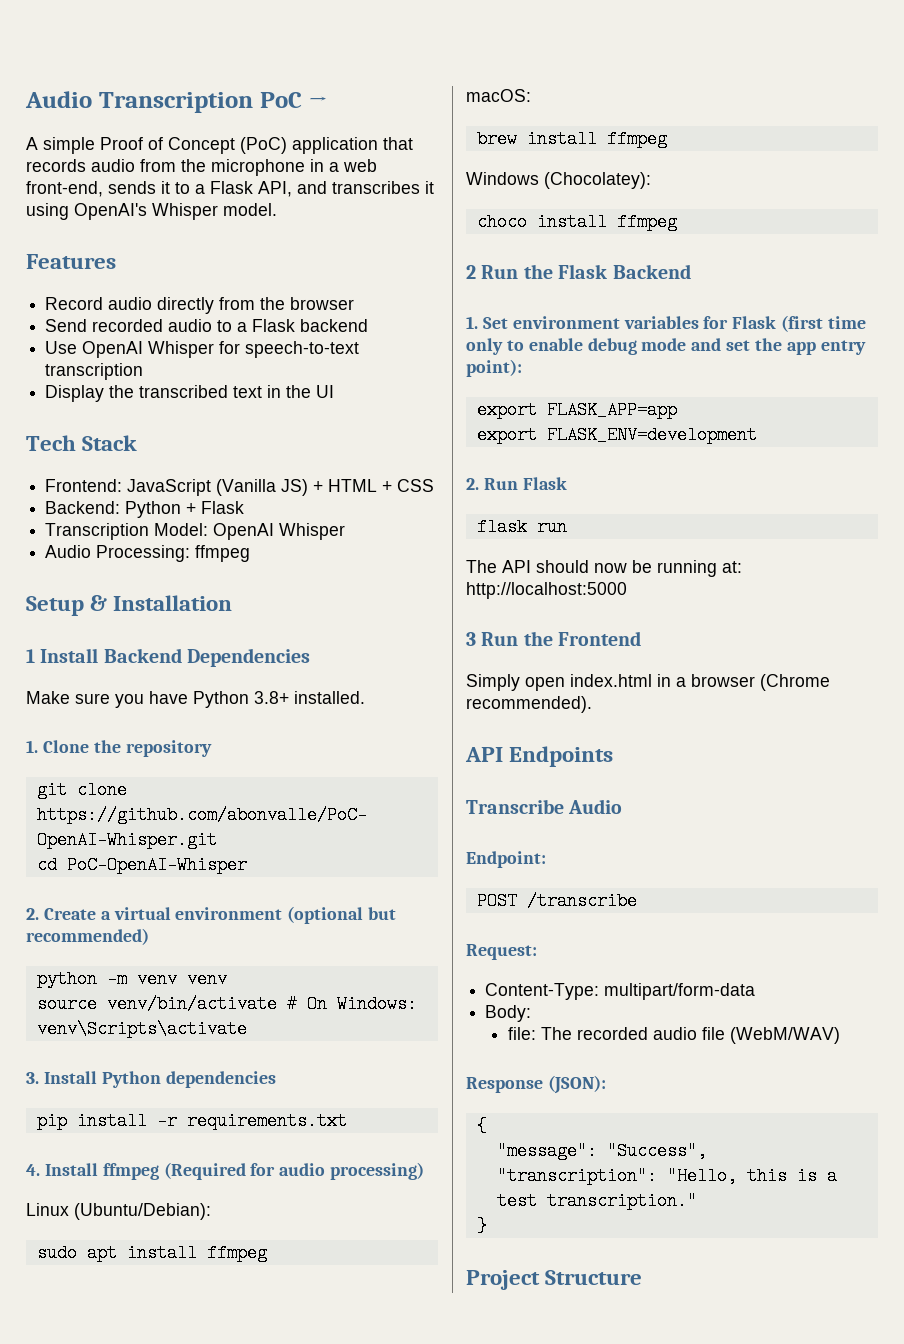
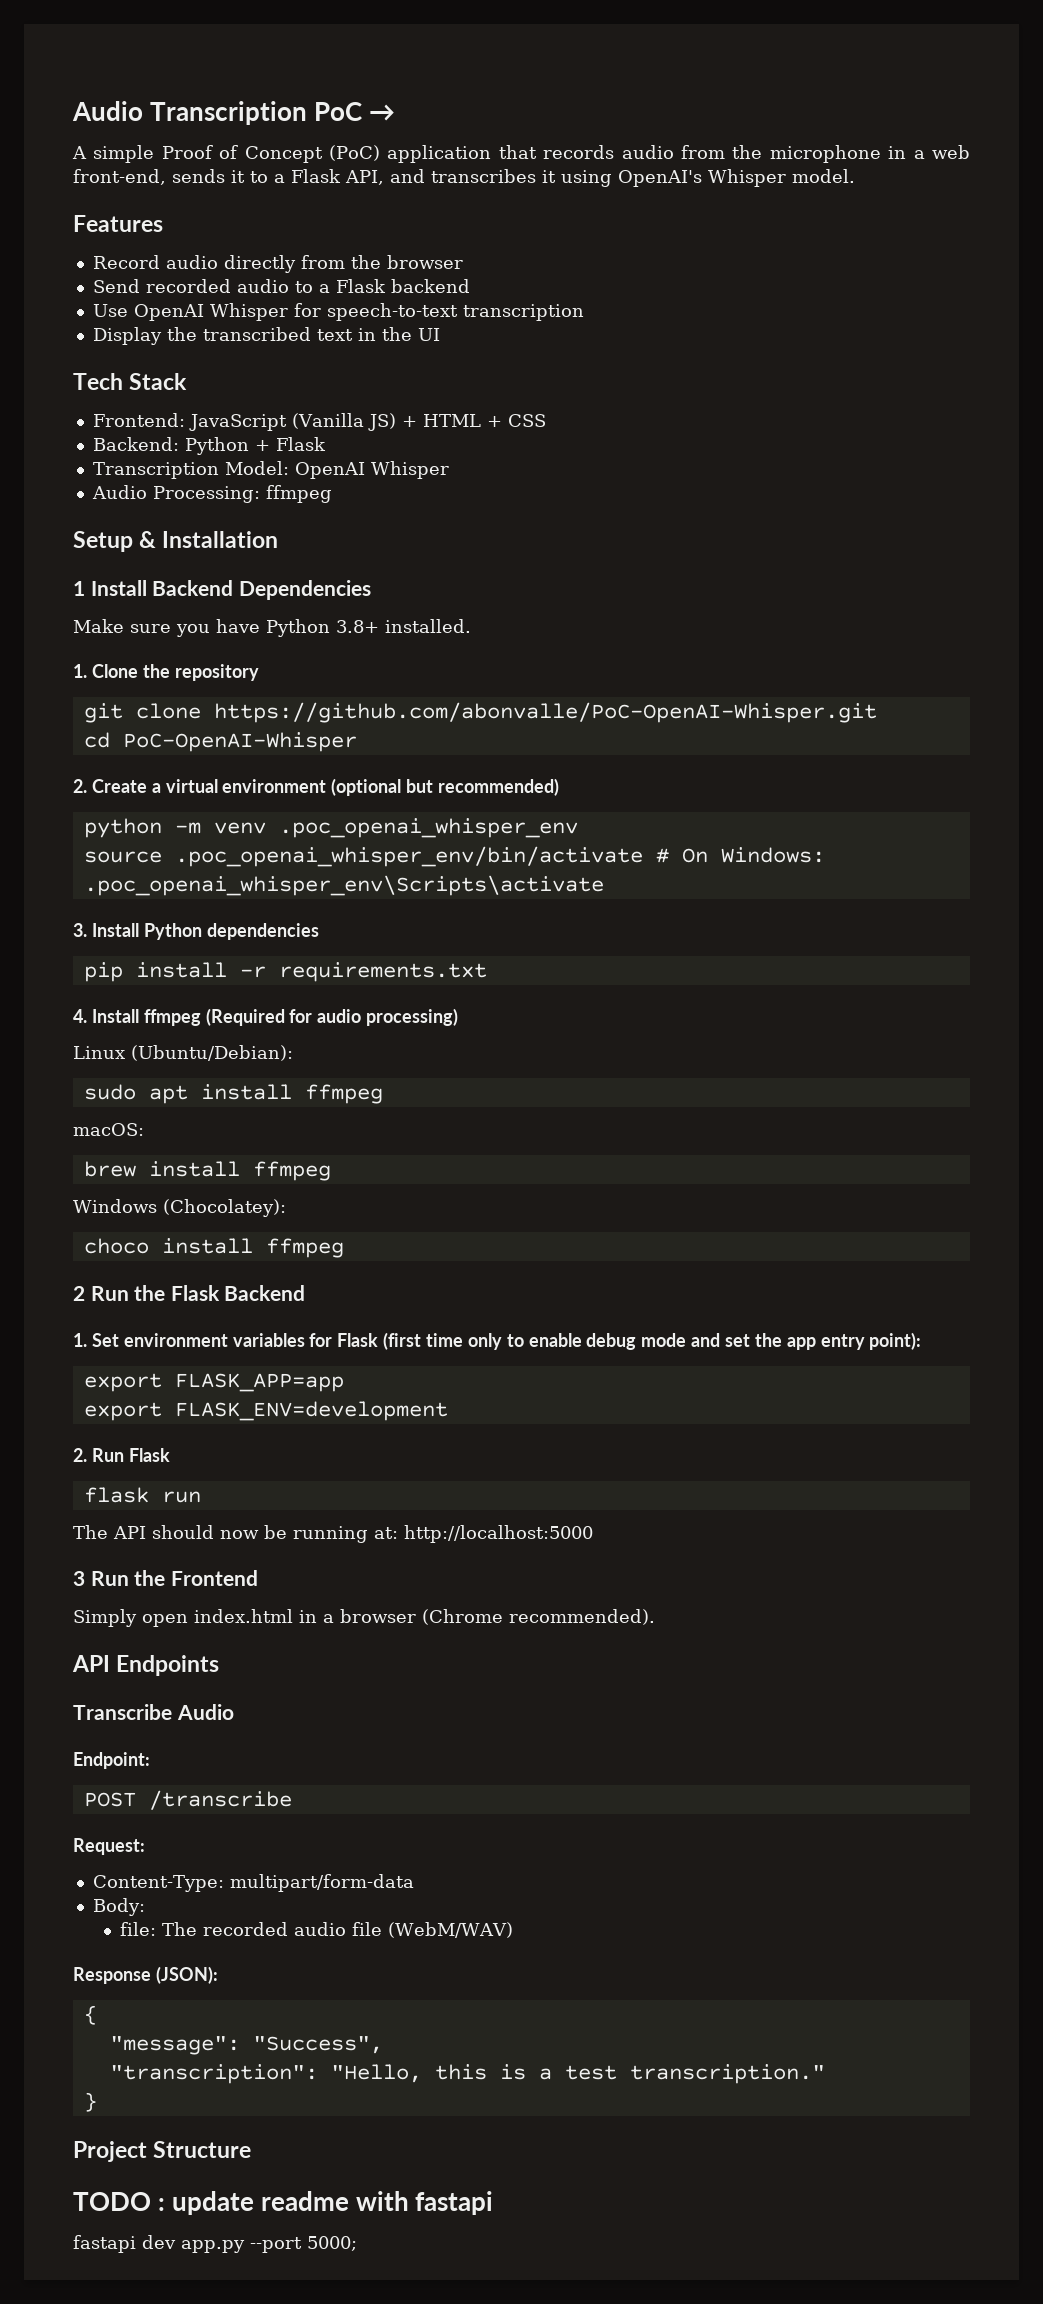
[186,970,227,988] venv -> [278,818,578,838] .poc_openai_whisper_env
[106,995,277,1013] venv/bin/activate -> [174,846,643,867] .poc_openai_whisper_env/bin/activate
[36,1020,247,1038] venv\Scripts\activate -> [83,875,604,896] .poc_openai_whisper_env\Scripts\activate
(643, 1277) none -> [73,2191,494,2215] [73,2235,357,2253] // TODO : update readme with fastapi // fastapi dev app.py --port 5000;

